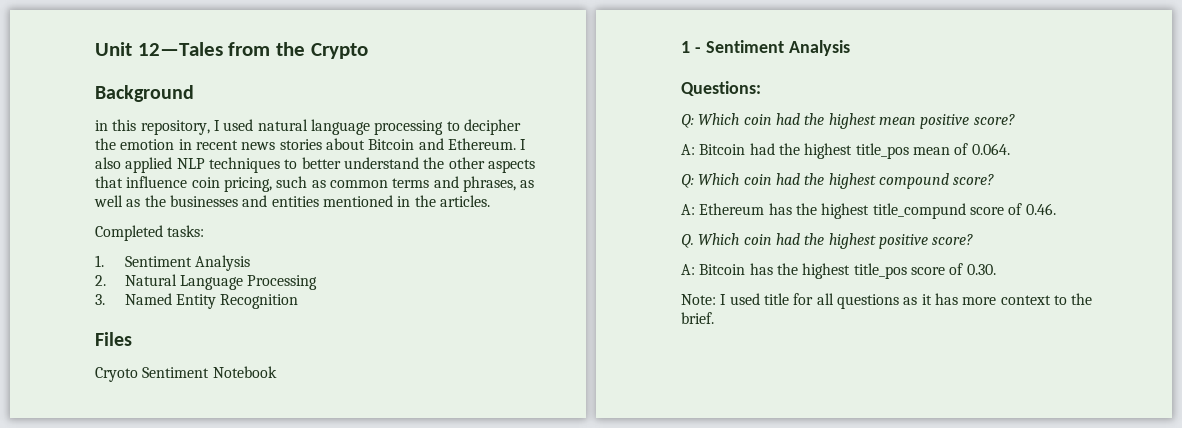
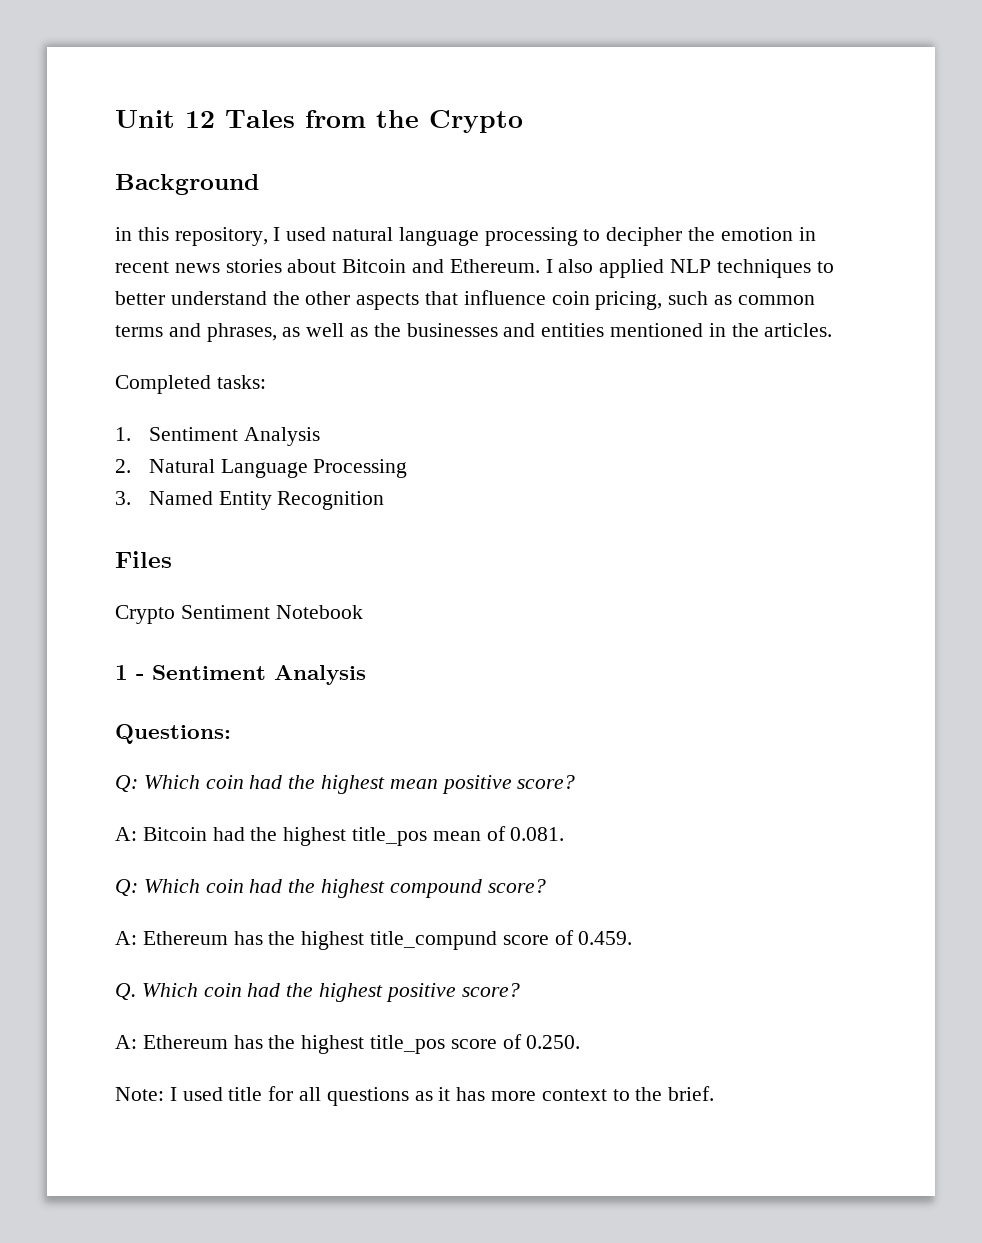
[137,42,223,56] 12—Tales -> [185,110,295,128] 12 Tales
[95,367,138,382] Cryoto -> [115,605,175,624] Crypto
[971,143,1010,155] 0.064. -> [510,827,565,841] 0.081.
[1025,203,1056,215] 0.46. -> [578,931,633,945] 0.459.
[699,264,746,275] Bitcoin -> [142,1035,228,1049] Ethereum
[966,264,996,275] 0.30. -> [526,1035,581,1049] 0.250.

